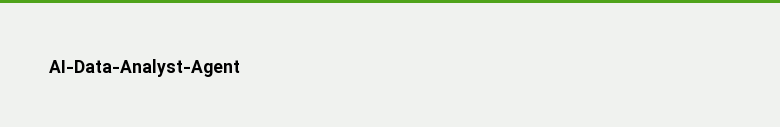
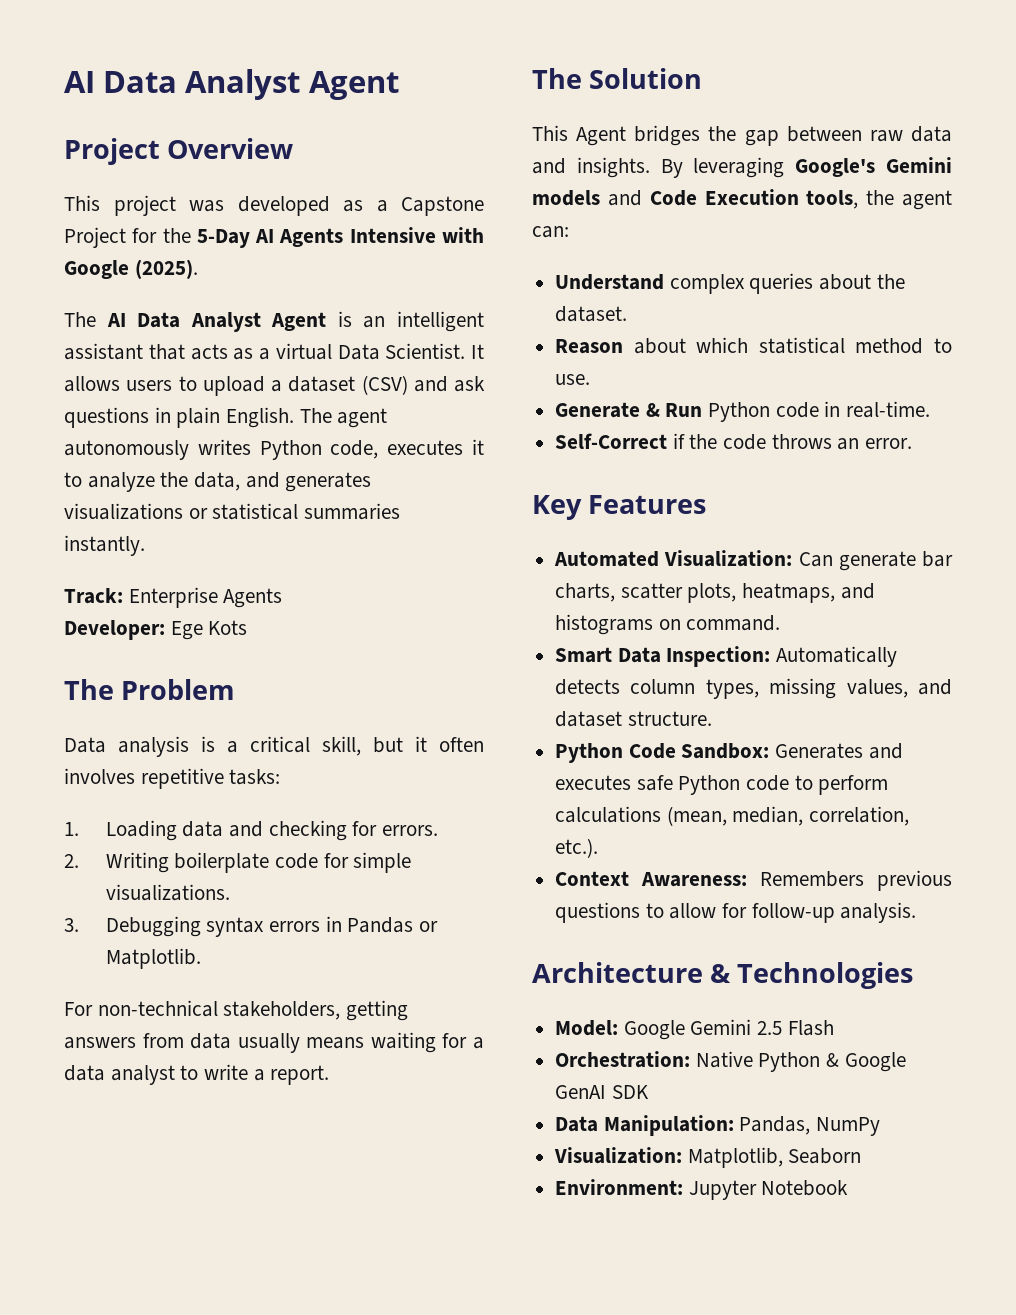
[49,59,240,77] AI-Data-Analyst-Agent -> [64,69,399,100] [64,138,294,165] [64,195,484,216] [64,227,484,248] [64,259,198,279] [64,311,484,332] [64,343,484,360] [64,375,485,396] [64,407,388,428] [64,439,484,460] [64,472,372,492] [64,503,401,520] [64,535,145,556] [64,587,283,608] [64,620,248,640] [64,679,236,700] [64,736,484,757] [64,768,281,789] [64,820,438,841] [64,852,412,873] [105,884,230,901] [64,916,438,937] [105,948,201,969] [64,1000,409,1021] [64,1032,484,1053] [64,1064,330,1085] [532,68,703,89] [532,125,952,146] [532,157,952,178] [532,189,952,210] [532,226,569,238] [555,273,905,294] [555,306,628,322] [555,337,952,354] [555,374,591,385] [555,401,931,422] [555,433,913,450] [532,495,707,520] [554,550,953,571] [555,583,875,603] [555,614,781,635] [555,646,898,667] [555,678,952,699] [555,711,712,727] [555,743,903,763] [555,775,889,795] [555,806,910,826] [555,838,599,858] [555,870,952,891] [555,902,917,923] [532,962,914,989] [555,1019,834,1040] [555,1051,906,1072] [555,1085,649,1099] [555,1115,881,1136] [554,1147,862,1168] [555,1179,849,1200] AI Data Analyst Agent // Project Overview // This project was developed as a Capstone Project for the 5-Day AI Agents Intensive with Google (2025). // The AI Data Analyst Agent is an intelligent assistant that acts as a virtual Data Scientist. It allows users to upload a dataset (CSV) and ask questions in plain English. The agent autonomously writes Python code, executes it to analyze the data, and generates visualizations or statistical summaries instantly. // Track: Enterprise Agents // Developer: Ege Kots // The Problem // Data analysis is a critical skill, but it often involves repetitive tasks: // 1. Loading data and checking for errors. // 2. Writing boilerplate code for simple visualizations. // 3. Debugging syntax errors in Pandas or Matplotlib. // For non-technical stakeholders, getting answers from data usually means waiting for a data analyst to write a report. // The Solution // This Agent bridges the gap between raw data and insights. By leveraging Google's Gemini models and Code Execution tools, the agent can: // Understand complex queries about the dataset. // Reason about which statistical method to use. // Generate & Run Python code in real-time. // Self-Correct if the code throws an error. // Key Features // Automated Visualization: Can generate bar charts, scatter plots, heatmaps, and histograms on command. // Smart Data Inspection: Automatically detects column types, missing values, and dataset structure. // Python Code Sandbox: Generates and executes safe Python code to perform calculations (mean, median, correlation, etc.). // Context Awareness: Remembers previous questions to allow for follow-up analysis. // Architecture & Technologies // Model: Google Gemini 2.5 Flash // Orchestration: Native Python & Google GenAI SDK // Data Manipulation: Pandas, NumPy // Visualization: Matplotlib, Seaborn // Environment: Jupyter Notebook

